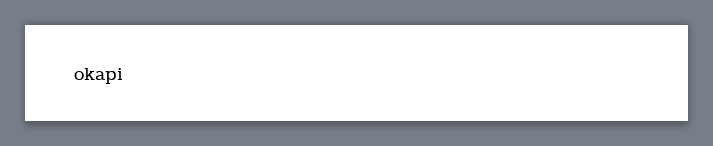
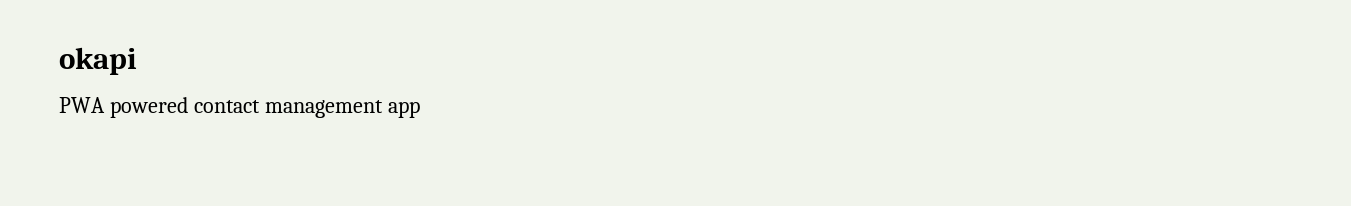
(123, 76) none -> [59,97,420,118] // PWA powered contact management app

